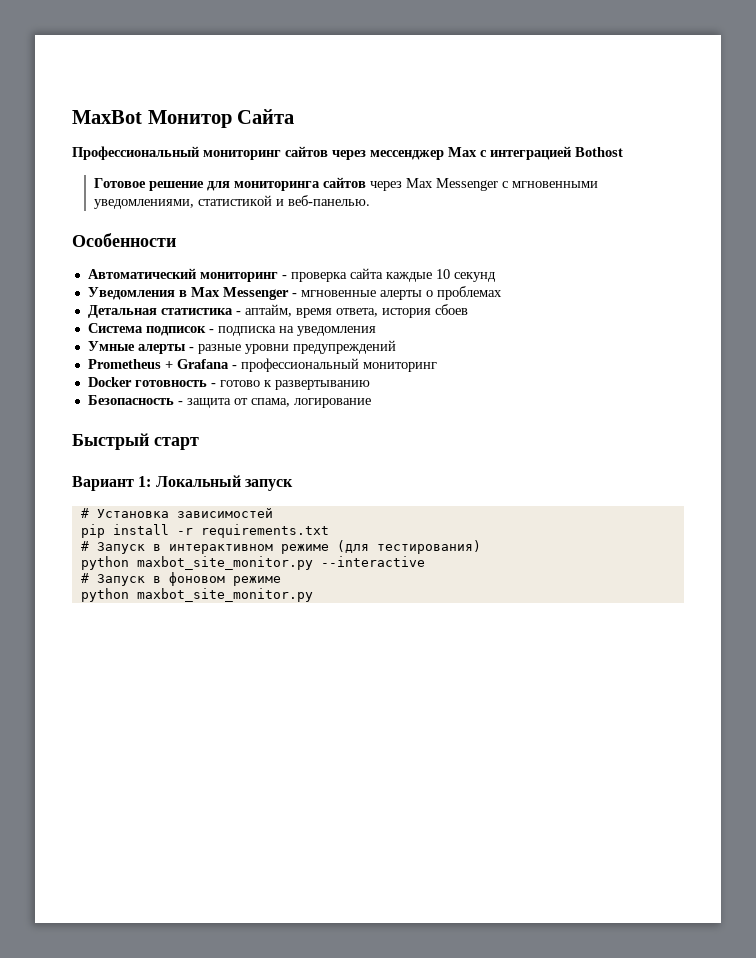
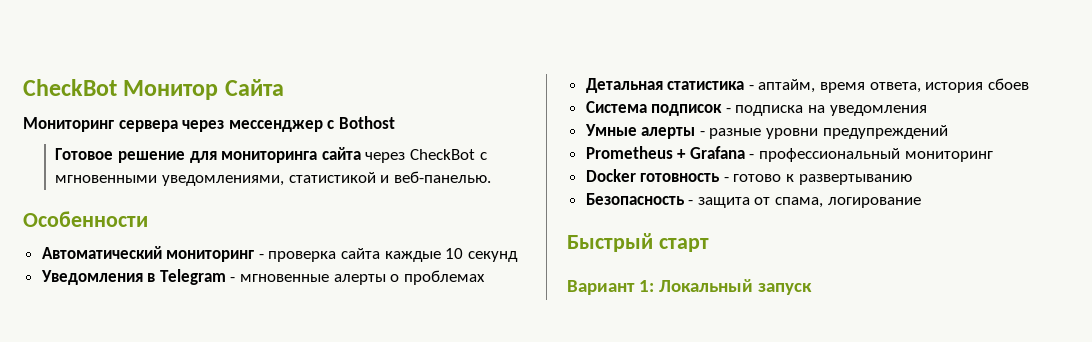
[72,110,142,124] MaxBot -> [23,79,117,96] CheckBot
[72,146,571,160] Профессиональный мониторинг сайтов через мессенджер Max с интеграцией -> [23,117,335,132] Мониторинг сервера через мессенджер с
[323,177,499,191] сайтов через Max Messenger -> [321,147,476,163] сайта через CheckBot
[190,287,289,300] Max Messenger -> [159,269,226,285] Telegram
[80,508,273,518] [80,524,329,538] [80,540,481,554] [80,556,425,570] [80,572,281,586] [80,588,313,602] // # Установка зависимостей // pip install -r requirements.txt // # Запуск в интерактивном режиме (для тестирования) // python maxbot_site_monitor.py --interactive // # Запуск в фоновом режиме // python maxbot_site_monitor.py -> (813, 289) none

